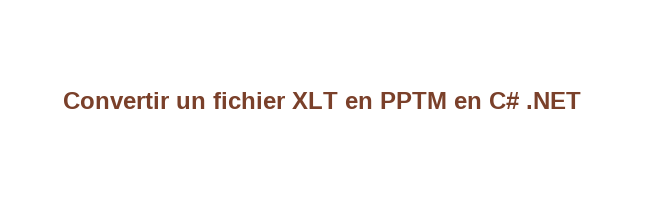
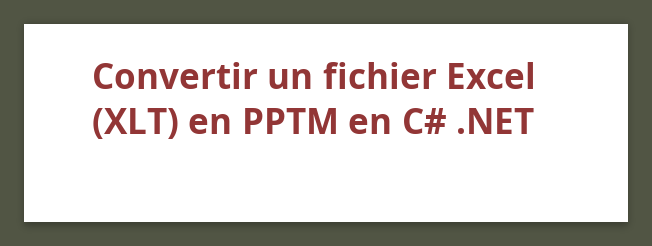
[292,92,338,109] XLT -> [446,62,537,89] [92,108,179,139] Excel (XLT)

